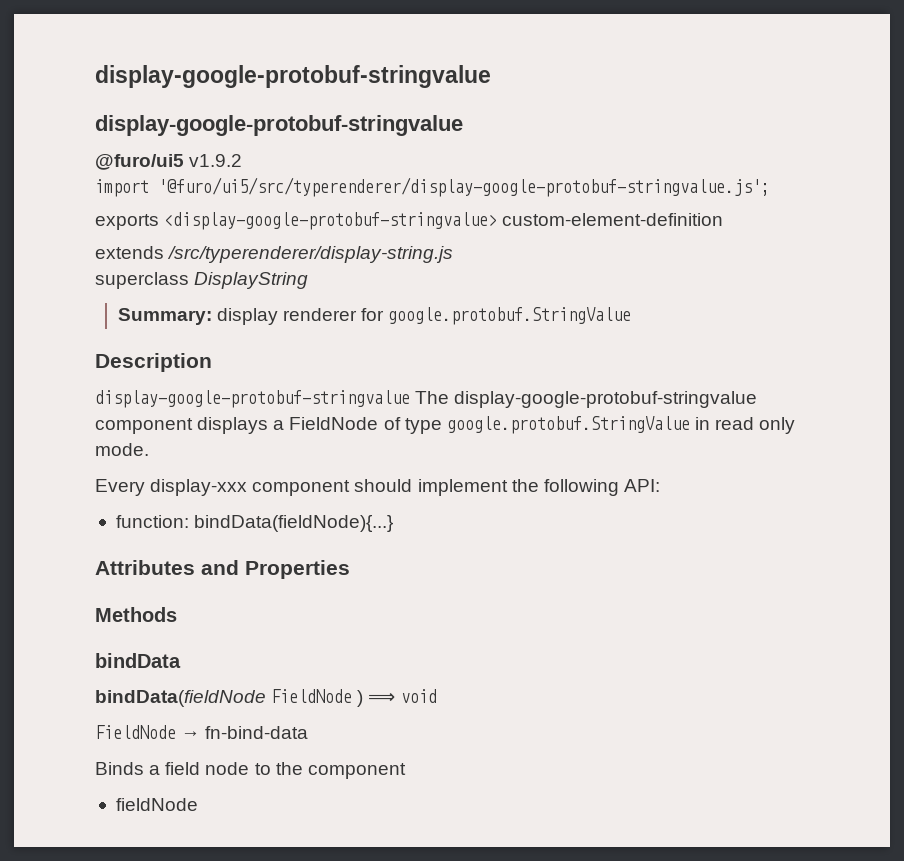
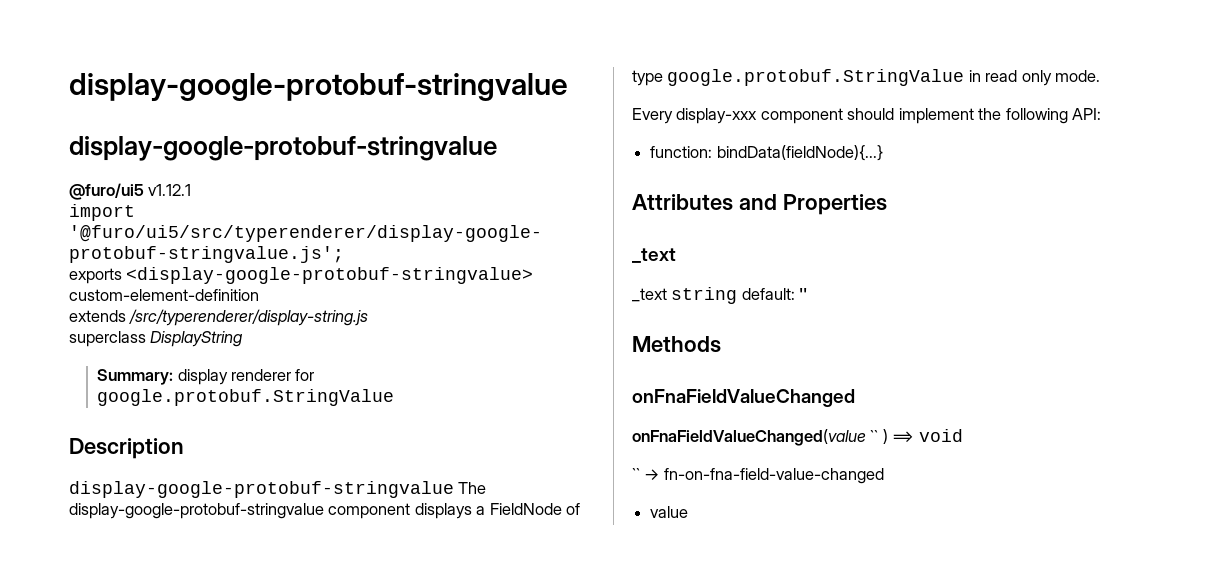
[189,154,243,167] v1.9.2 -> [148,184,192,196] v1.12.1
[95,607,177,622] [95,653,181,668] [95,689,437,707] [95,725,309,739] [95,762,406,779] [115,798,198,811] Methods // bindData // bindData(fieldNode FieldNode ) ⟹ void // FieldNode → fn-bind-data // Binds a field node to the component // fieldNode -> [632,248,676,263] [632,287,808,304] [632,336,721,353] [632,389,855,407] [632,429,963,446] [632,468,884,484] [650,506,689,518] _text // _text string default: '' // Methods // onFnaFieldValueChanged // onFnaFieldValueChanged(value `` ) ⟹ void // `` → fn-on-fna-field-value-changed // value

